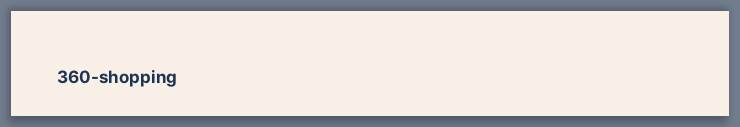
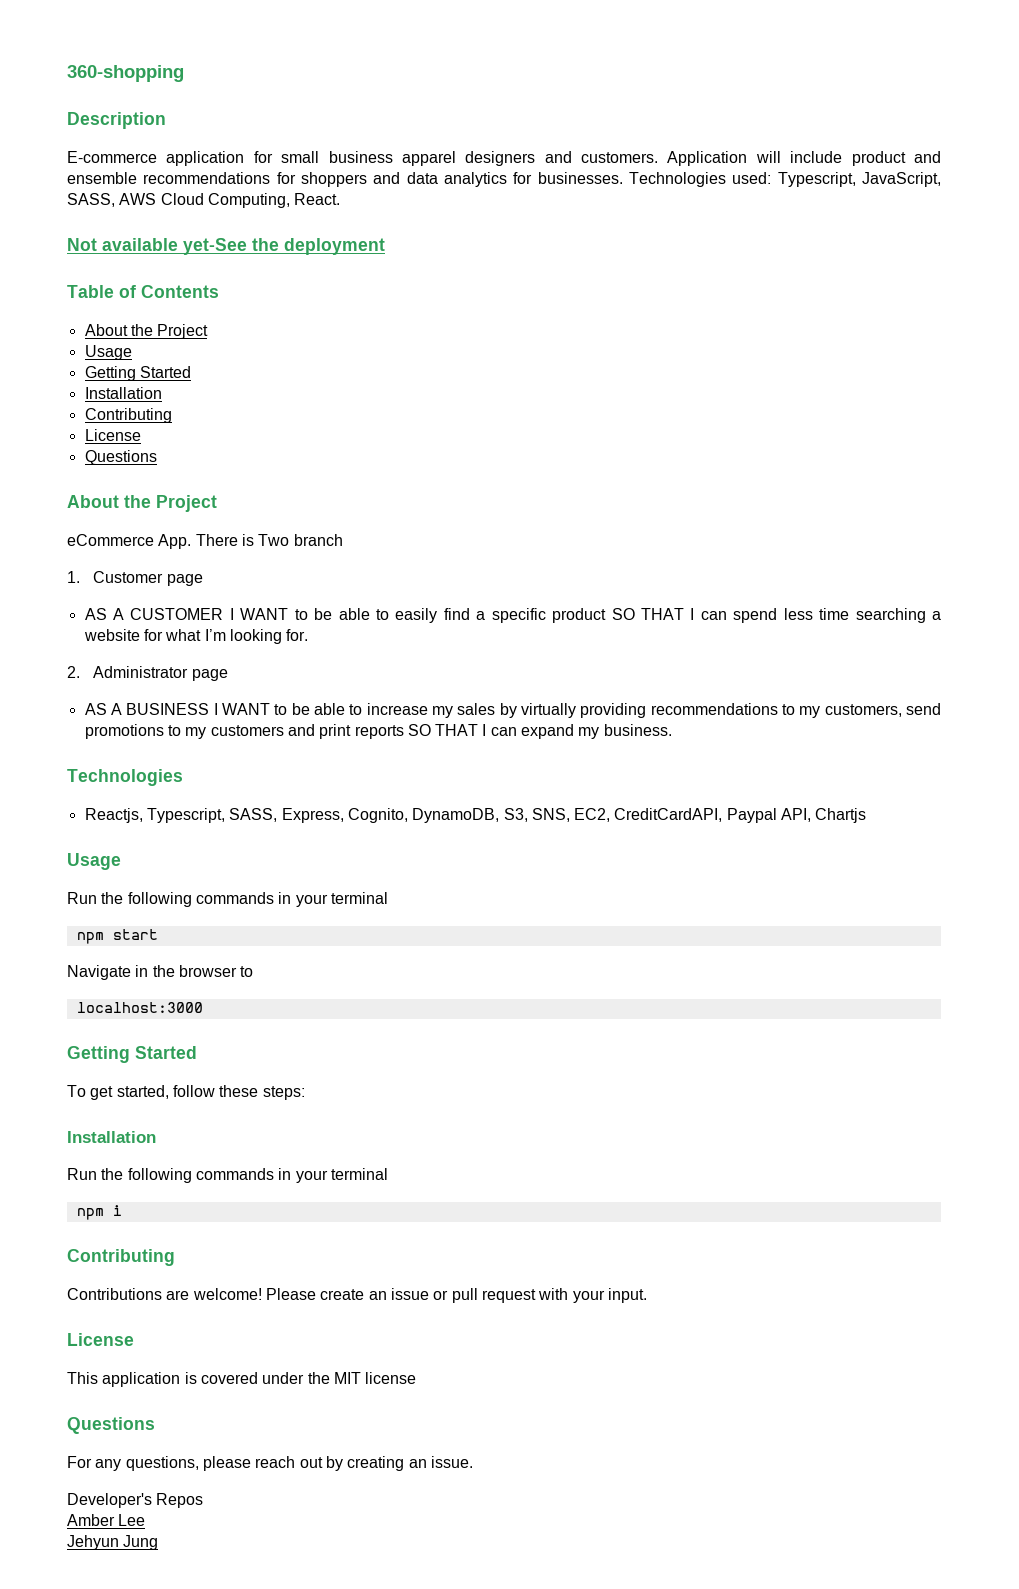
(177, 78) none -> [67,112,166,129] [67,151,941,166] [67,172,941,187] [67,193,341,208] [67,238,385,255] [67,285,219,298] [84,324,209,339] [84,345,132,360] [84,366,191,381] [84,387,162,399] [84,408,172,423] [84,429,141,441] [84,450,157,465] [67,495,217,512] [67,534,343,549] [67,571,203,586] [84,608,941,623] [83,629,309,644] [67,666,228,681] [84,703,941,718] [84,724,672,739] [67,769,183,786] [84,808,867,823] [67,853,121,870] [67,892,388,907] [76,929,158,944] [67,965,254,980] [76,1002,203,1013] [67,1046,197,1063] [67,1085,305,1100] [67,1131,156,1143] [67,1168,388,1183] [76,1205,122,1220] [67,1249,175,1266] [67,1288,647,1303] [67,1333,134,1346] [67,1372,417,1387] [67,1417,155,1434] [67,1456,473,1471] [67,1493,204,1508] [67,1514,146,1526] [67,1535,159,1550] // Description // E-commerce application for small business apparel designers and customers. Application will include product and ensemble recommendations for shoppers and data analytics for businesses. Technologies used: Typescript, JavaScript, SASS, AWS Cloud Computing, React. // Not available yet-See the deployment // Table of Contents // About the Project // Usage // Getting Started // Installation // Contributing // License // Questions // About the Project // eCommerce App. There is Two branch // 1. Customer page // AS A CUSTOMER I WANT to be able to easily find a specific product SO THAT I can spend less time searching a website for what I’m looking for. // 2. Administrator page // AS A BUSINESS I WANT to be able to increase my sales by virtually providing recommendations to my customers, send promotions to my customers and print reports SO THAT I can expand my business. // Technologies // Reactjs, Typescript, SASS, Express, Cognito, DynamoDB, S3, SNS, EC2, CreditCardAPI, Paypal API, Chartjs // Usage // Run the following commands in your terminal // npm start // Navigate in the browser to // localhost:3000 // Getting Started // To get started, follow these steps: // Installation // Run the following commands in your terminal // npm i // Contributing // Contributions are welcome! Please create an issue or pull request with your input. // License // This application is covered under the MIT license // Questions // For any questions, please reach out by creating an issue. // Developer's Repos // Amber Lee // Jehyun Jung

